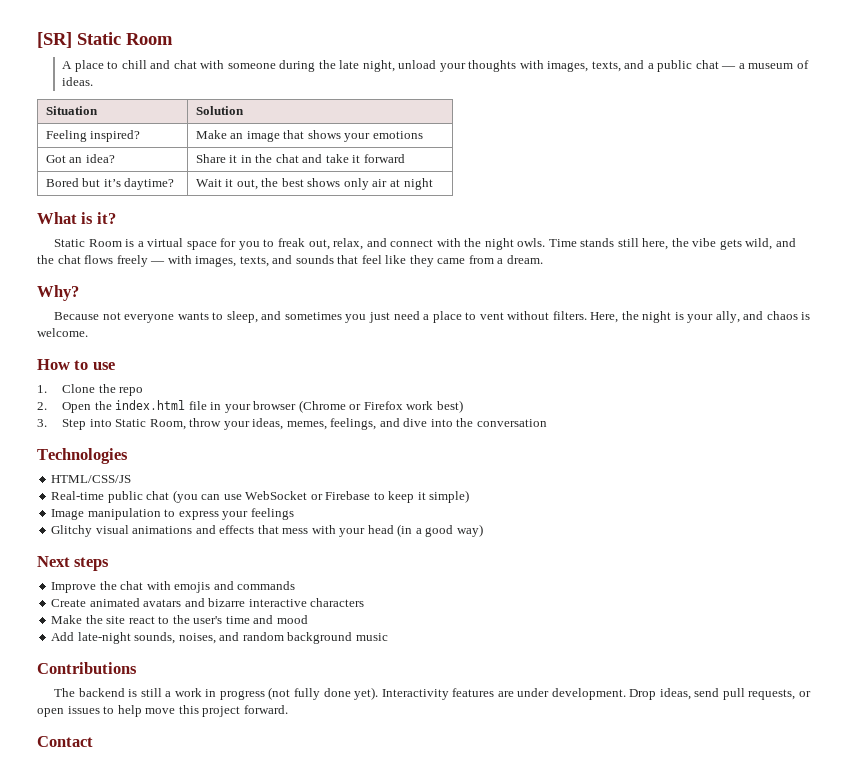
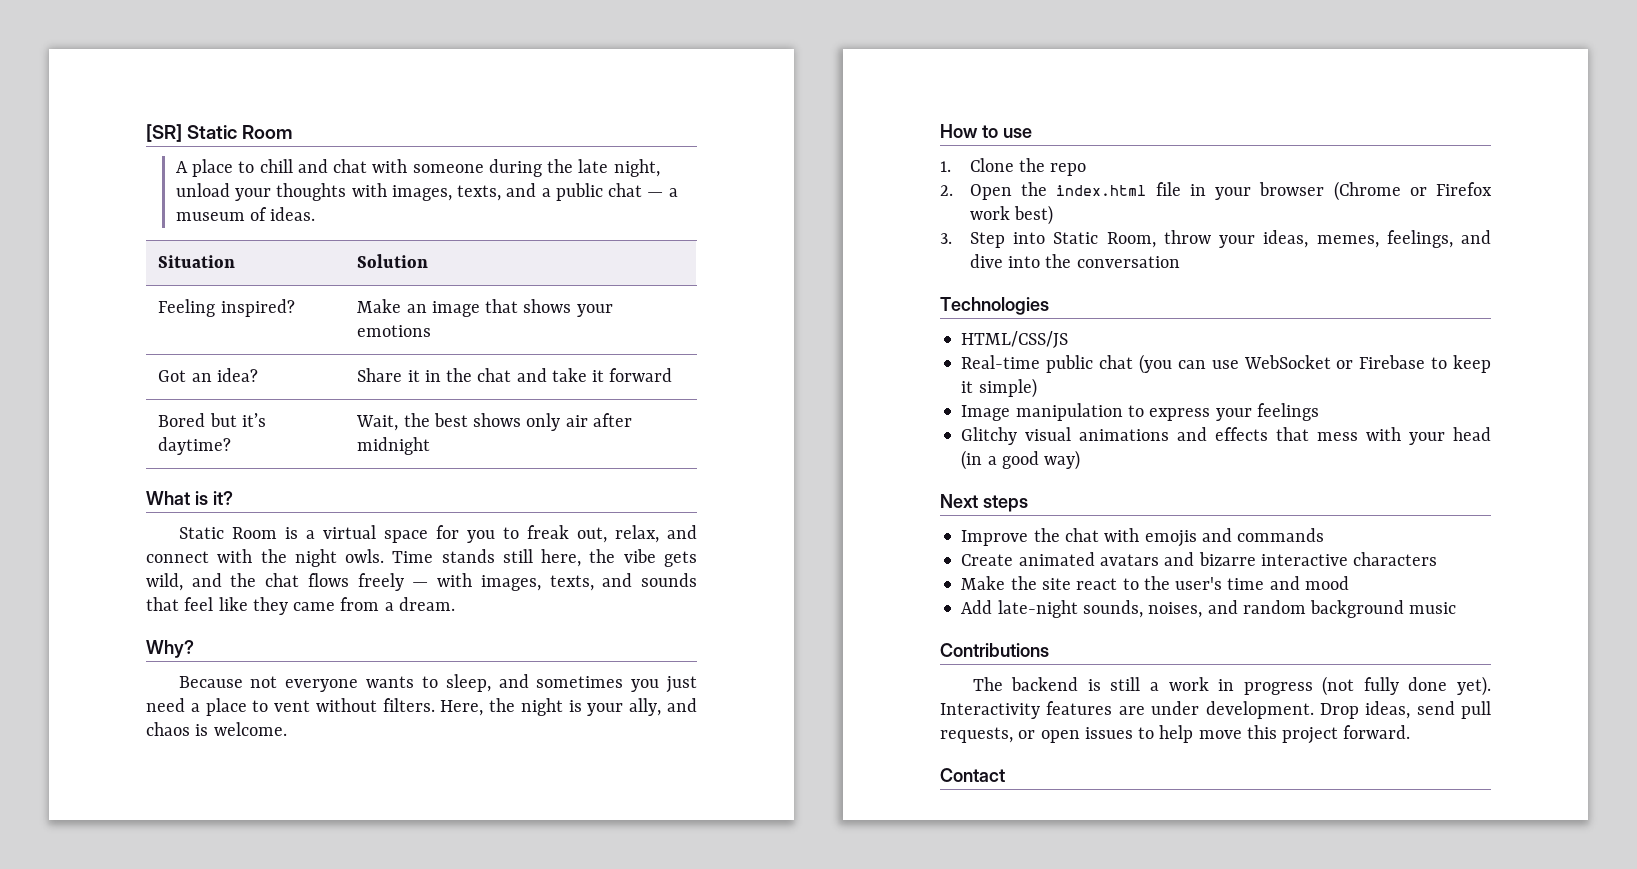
[195,179,258,190] Wait it out, -> [356,415,399,431] Wait,
[390,178,433,190] at night -> [592,413,632,427] [357,437,431,455] after midnight

